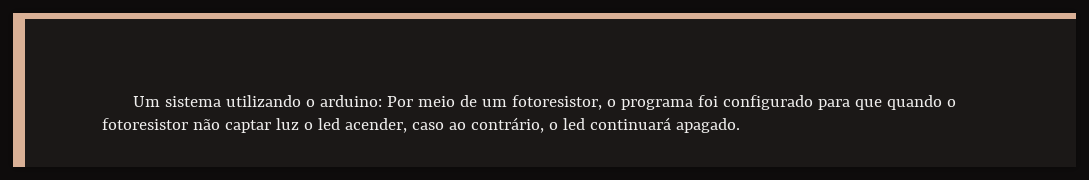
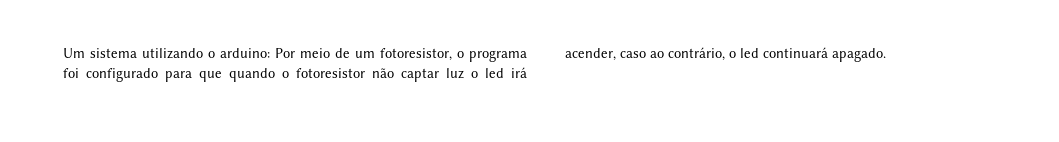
(340, 124) none -> [511,67,527,78] irá

